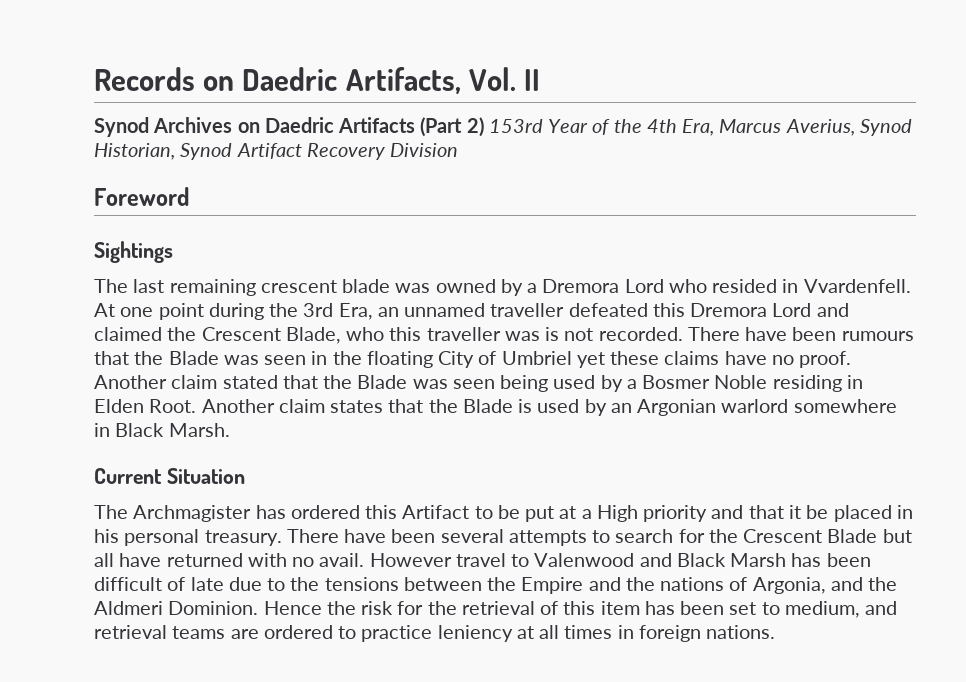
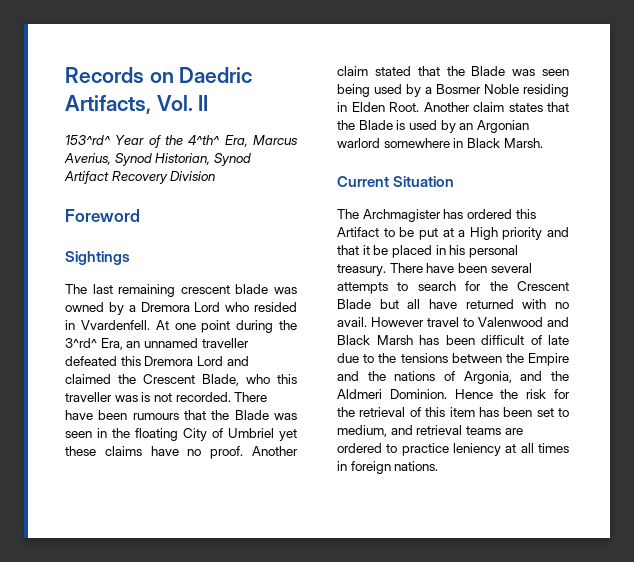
[94,117,543,137] Synod Archives on Daedric Artifacts (Part 2) 153rd -> [65,135,110,145] 153^rd^
[646,119,677,133] 4th -> [188,135,220,145] 4^th^
[303,303,334,317] 3rd -> [65,338,97,348] 3^rd^

